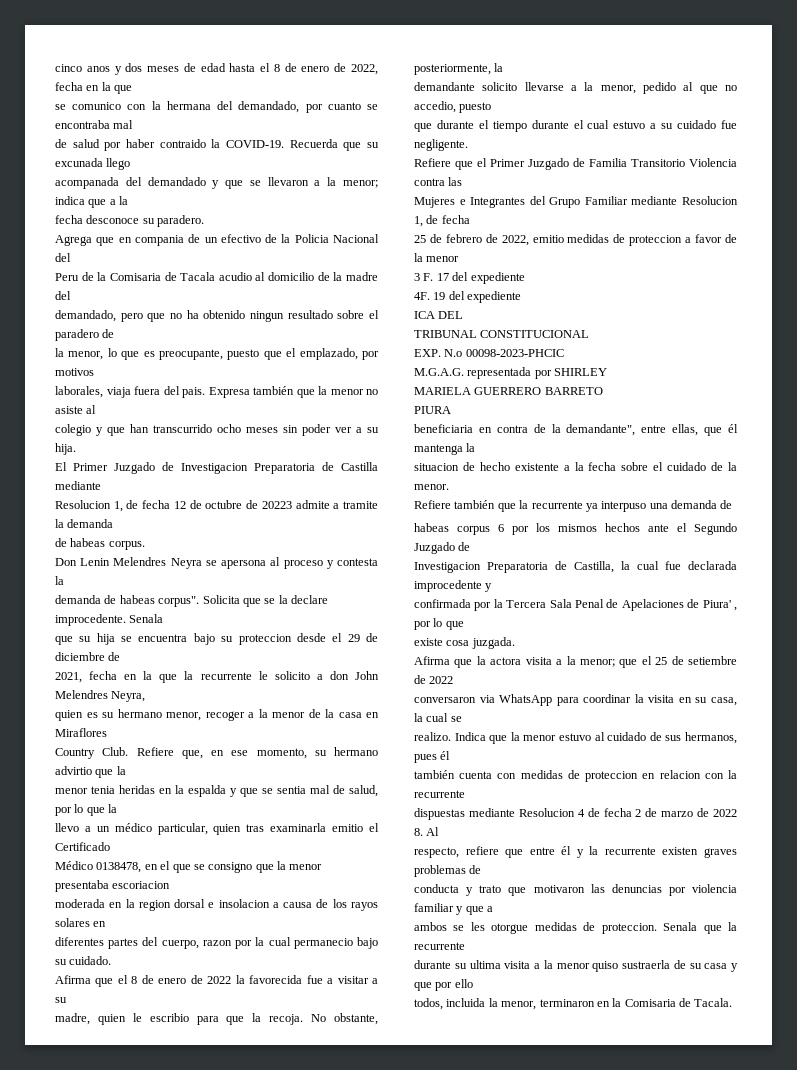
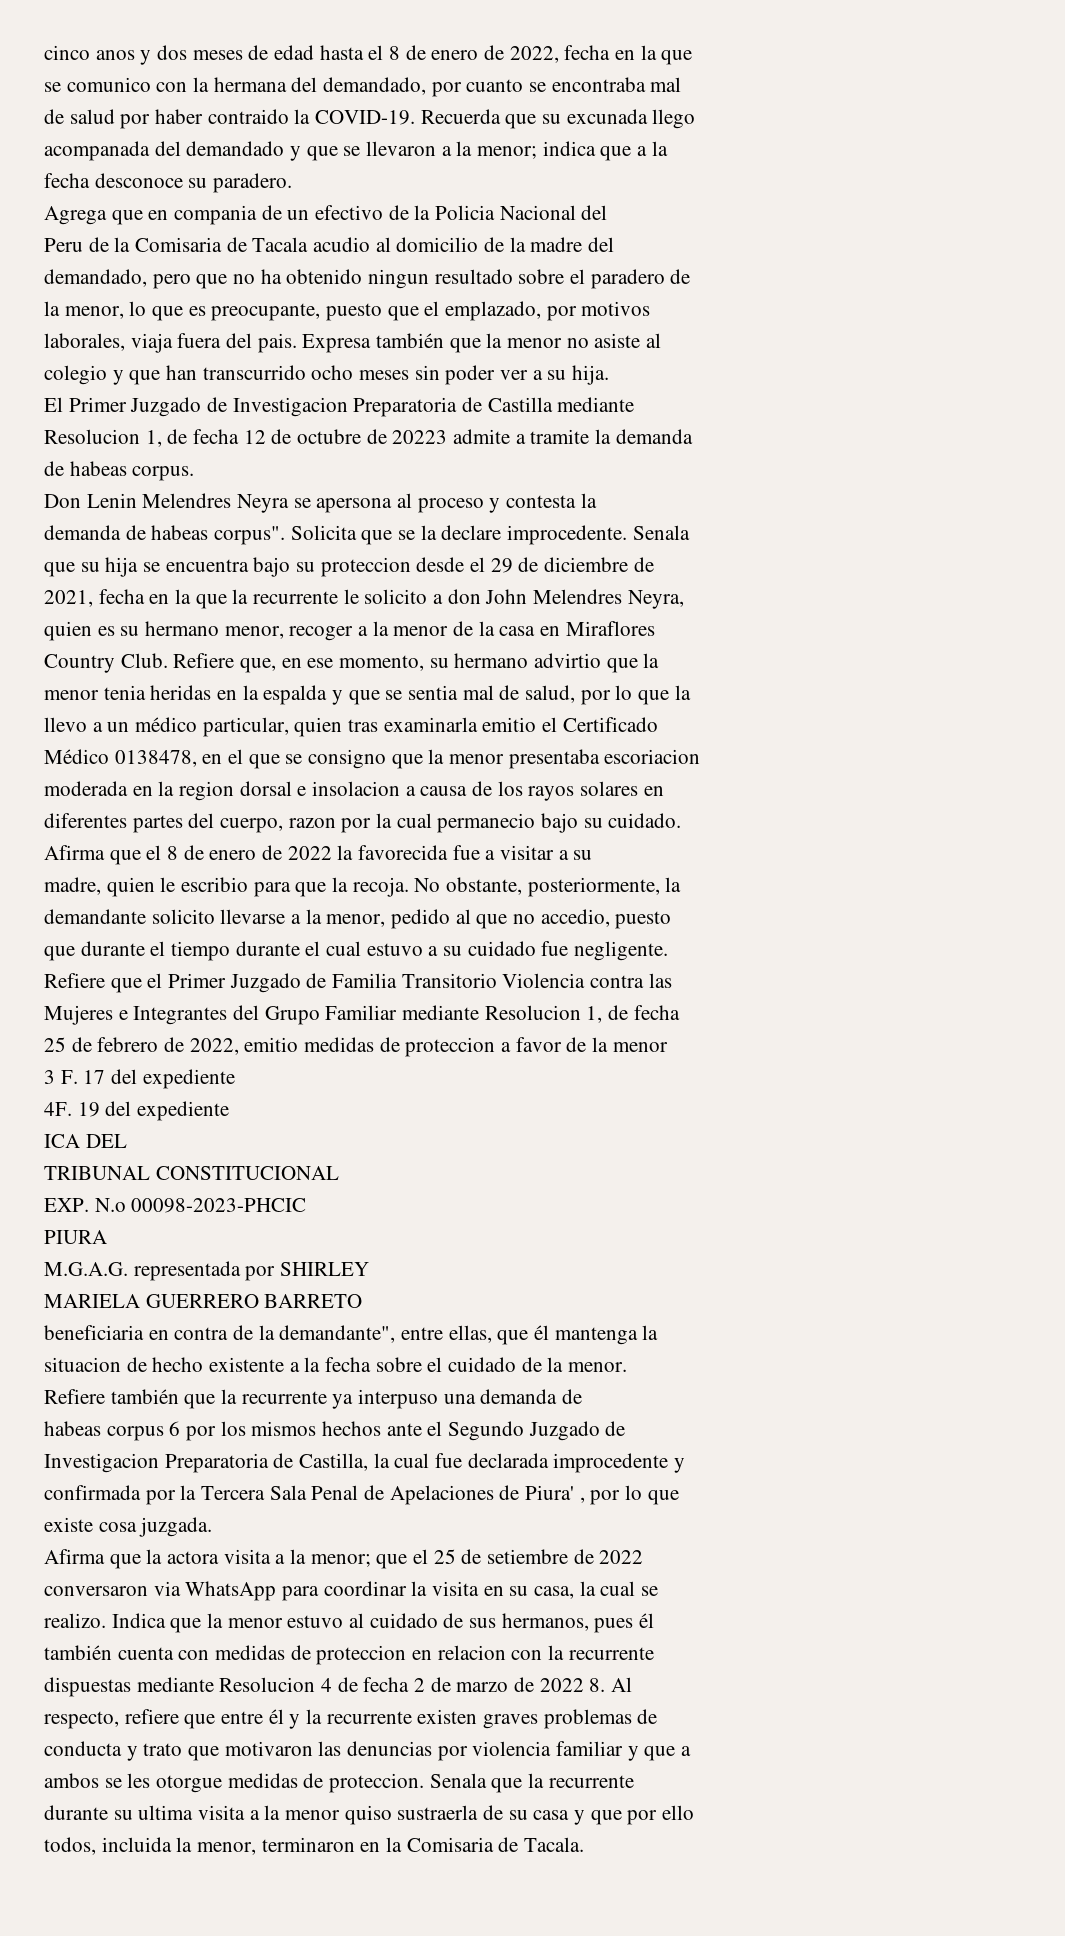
(564, 353) none -> [44,1230,107,1244] // PIURA
[414,406,451,414] // PIURA -> (363, 1301) none

